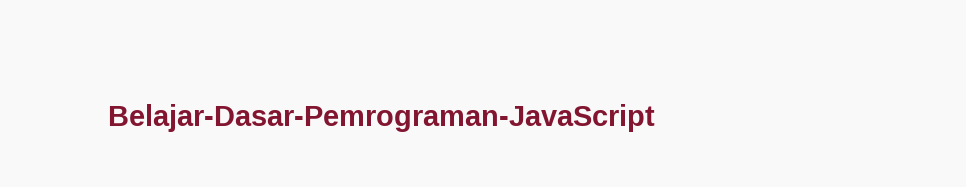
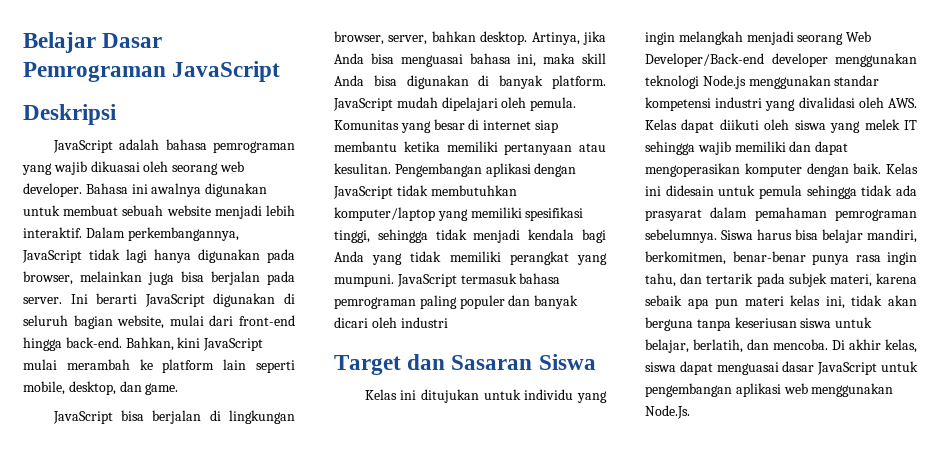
[108,104,655,132] Belajar-Dasar-Pemrograman-JavaScript -> [23,32,163,53] [23,61,281,82] [23,104,117,125] [52,139,295,153] [22,161,244,175] [23,183,268,197] [23,205,296,219] [23,227,239,241] [22,249,295,263] [23,271,295,285] [23,293,295,307] [23,315,295,329] [23,337,264,351] [23,359,295,373] [23,381,179,395] [52,410,295,424] [334,31,606,45] [334,53,606,67] [334,75,606,89] [333,97,577,111] [334,119,558,133] [334,141,606,155] [334,163,577,177] [333,185,517,199] [334,207,584,221] [334,229,606,243] [334,251,607,265] [334,273,561,287] [334,295,579,309] [334,317,448,328] [334,354,596,375] [364,389,607,403] [645,31,872,45] [645,53,917,67] [645,75,880,89] [645,97,917,111] [645,119,917,133] [645,141,849,155] [645,163,918,177] [645,185,917,199] [645,207,917,221] [645,229,917,243] [645,251,917,265] [645,273,917,287] [645,295,917,309] [645,317,873,331] [645,339,917,353] [645,361,918,375] [645,383,894,397] [645,405,690,419] Belajar Dasar Pemrograman JavaScript // Deskripsi // JavaScript adalah bahasa pemrograman yang wajib dikuasai oleh seorang web developer. Bahasa ini awalnya digunakan untuk membuat sebuah website menjadi lebih interaktif. Dalam perkembangannya, JavaScript tidak lagi hanya digunakan pada browser, melainkan juga bisa berjalan pada server. Ini berarti JavaScript digunakan di seluruh bagian website, mulai dari front-end hingga back-end. Bahkan, kini JavaScript mulai merambah ke platform lain seperti mobile, desktop, dan game. // JavaScript bisa berjalan di lingkungan browser, server, bahkan desktop. Artinya, jika Anda bisa menguasai bahasa ini, maka skill Anda bisa digunakan di banyak platform. JavaScript mudah dipelajari oleh pemula. Komunitas yang besar di internet siap membantu ketika memiliki pertanyaan atau kesulitan. Pengembangan aplikasi dengan JavaScript tidak membutuhkan komputer/laptop yang memiliki spesifikasi tinggi, sehingga tidak menjadi kendala bagi Anda yang tidak memiliki perangkat yang mumpuni. JavaScript termasuk bahasa pemrograman paling populer dan banyak dicari oleh industri // Target dan Sasaran Siswa // Kelas ini ditujukan untuk individu yang ingin melangkah menjadi seorang Web Developer/Back-end developer menggunakan teknologi Node.js menggunakan standar kompetensi industri yang divalidasi oleh AWS. Kelas dapat diikuti oleh siswa yang melek IT sehingga wajib memiliki dan dapat mengoperasikan komputer dengan baik. Kelas ini didesain untuk pemula sehingga tidak ada prasyarat dalam pemahaman pemrograman sebelumnya. Siswa harus bisa belajar mandiri, berkomitmen, benar-benar punya rasa ingin tahu, dan tertarik pada subjek materi, karena sebaik apa pun materi kelas ini, tidak akan berguna tanpa keseriusan siswa untuk belajar, berlatih, dan mencoba. Di akhir kelas, siswa dapat menguasai dasar JavaScript untuk pengembangan aplikasi web menggunakan Node.Js.

